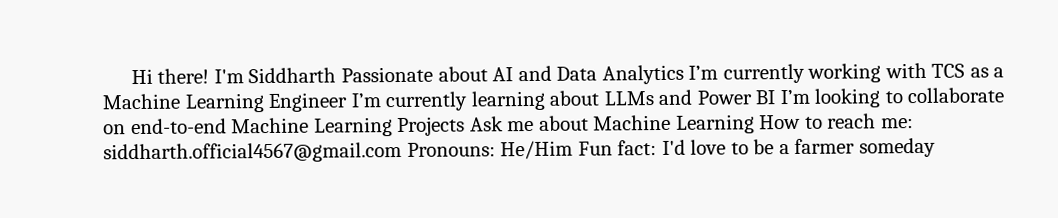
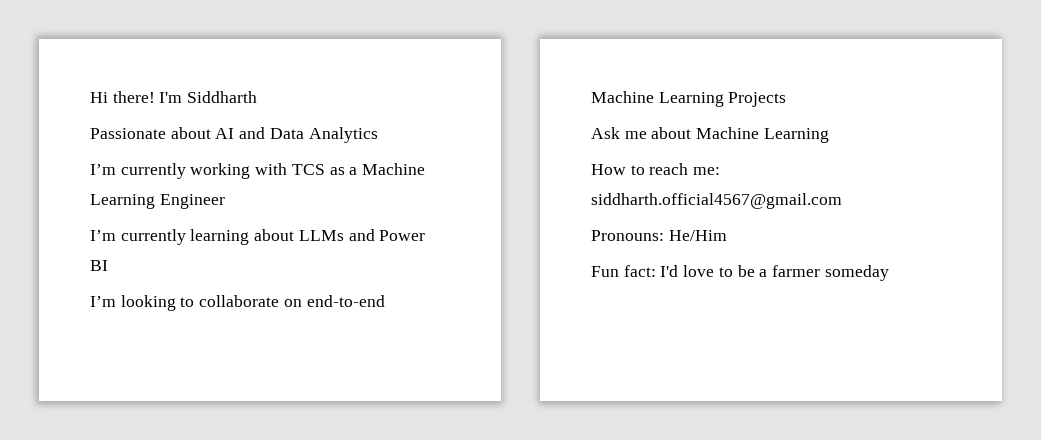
(337, 75) none -> (258, 97) //
(684, 74) none -> (378, 135) //
(349, 102) none -> (225, 201) //
(776, 97) none -> (108, 265) //
(466, 126) none -> (787, 99) //
(755, 124) none -> (829, 135) //
(402, 152) none -> (842, 201) //
(574, 150) none -> (727, 235) //

